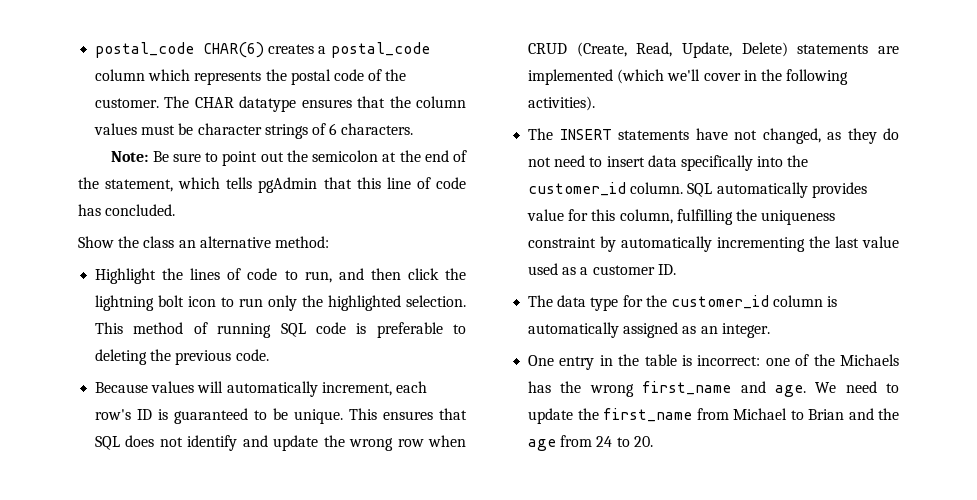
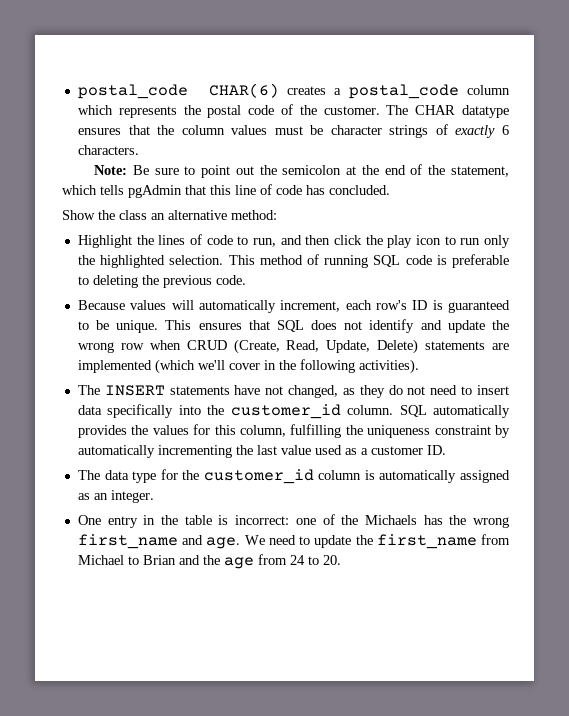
(326, 129) none -> [455,125,496,138] exactly
[95,295,185,311] lightning bolt -> [387,235,413,248] play
[527,209,565,221] value -> [131,425,189,435] the values

